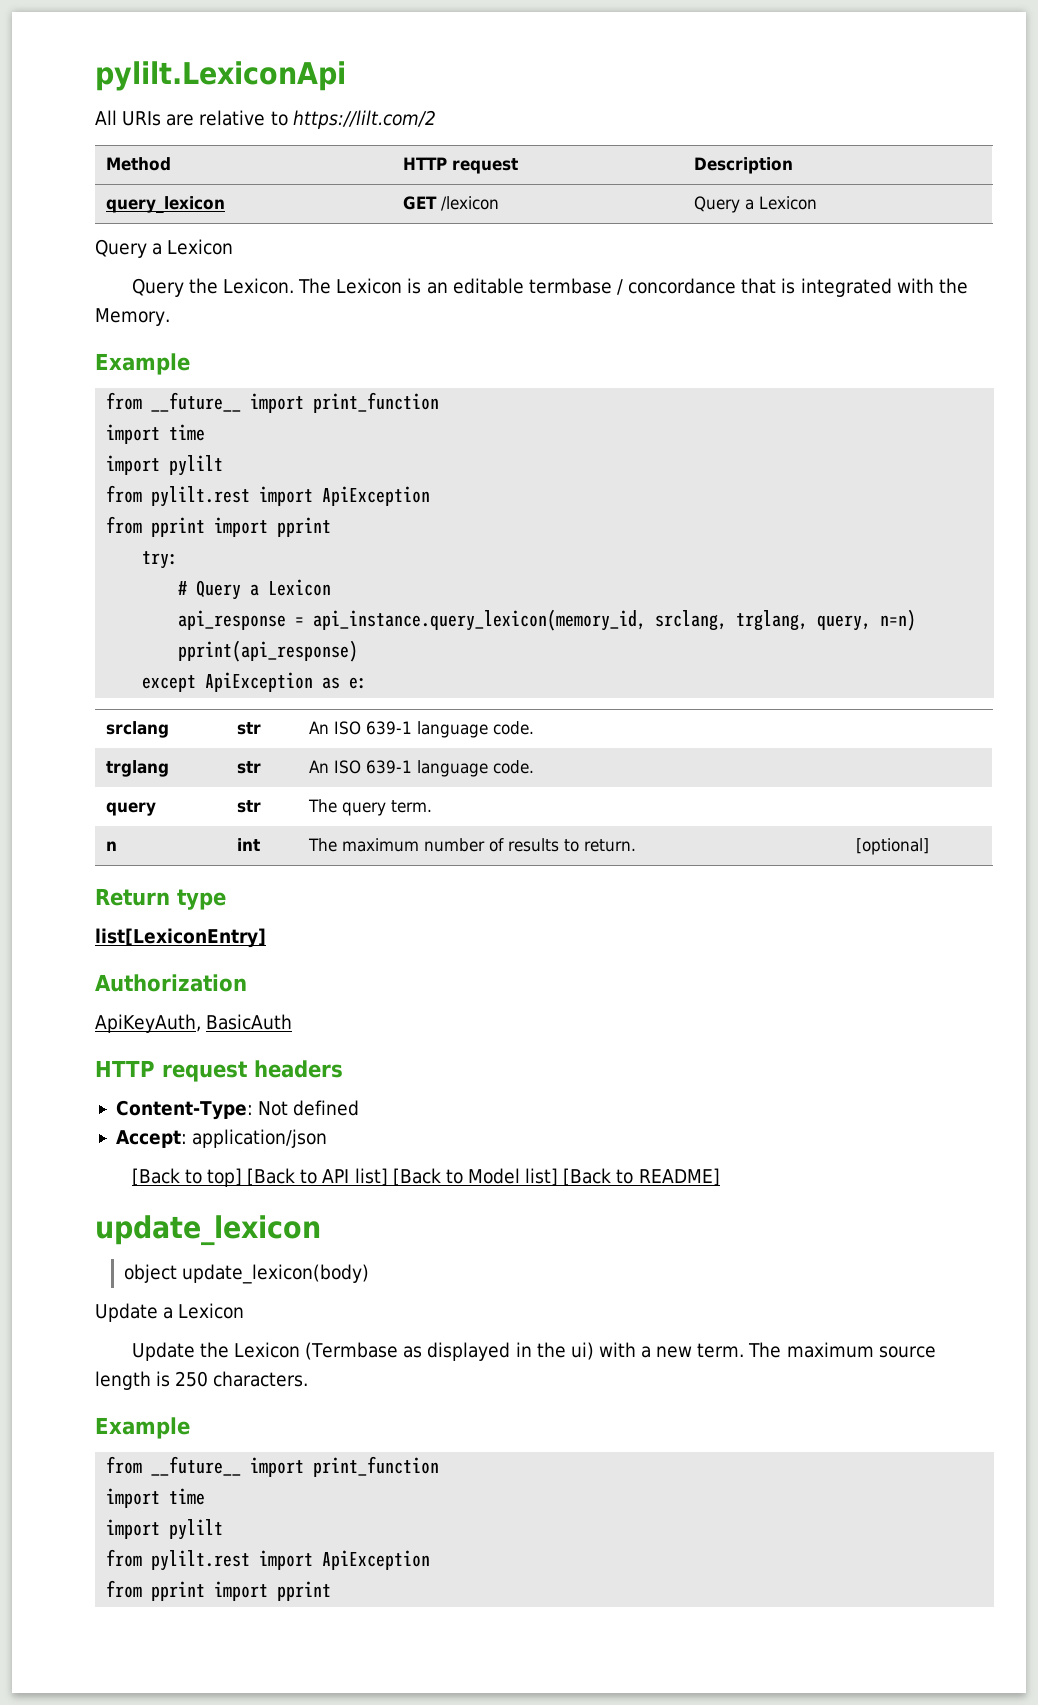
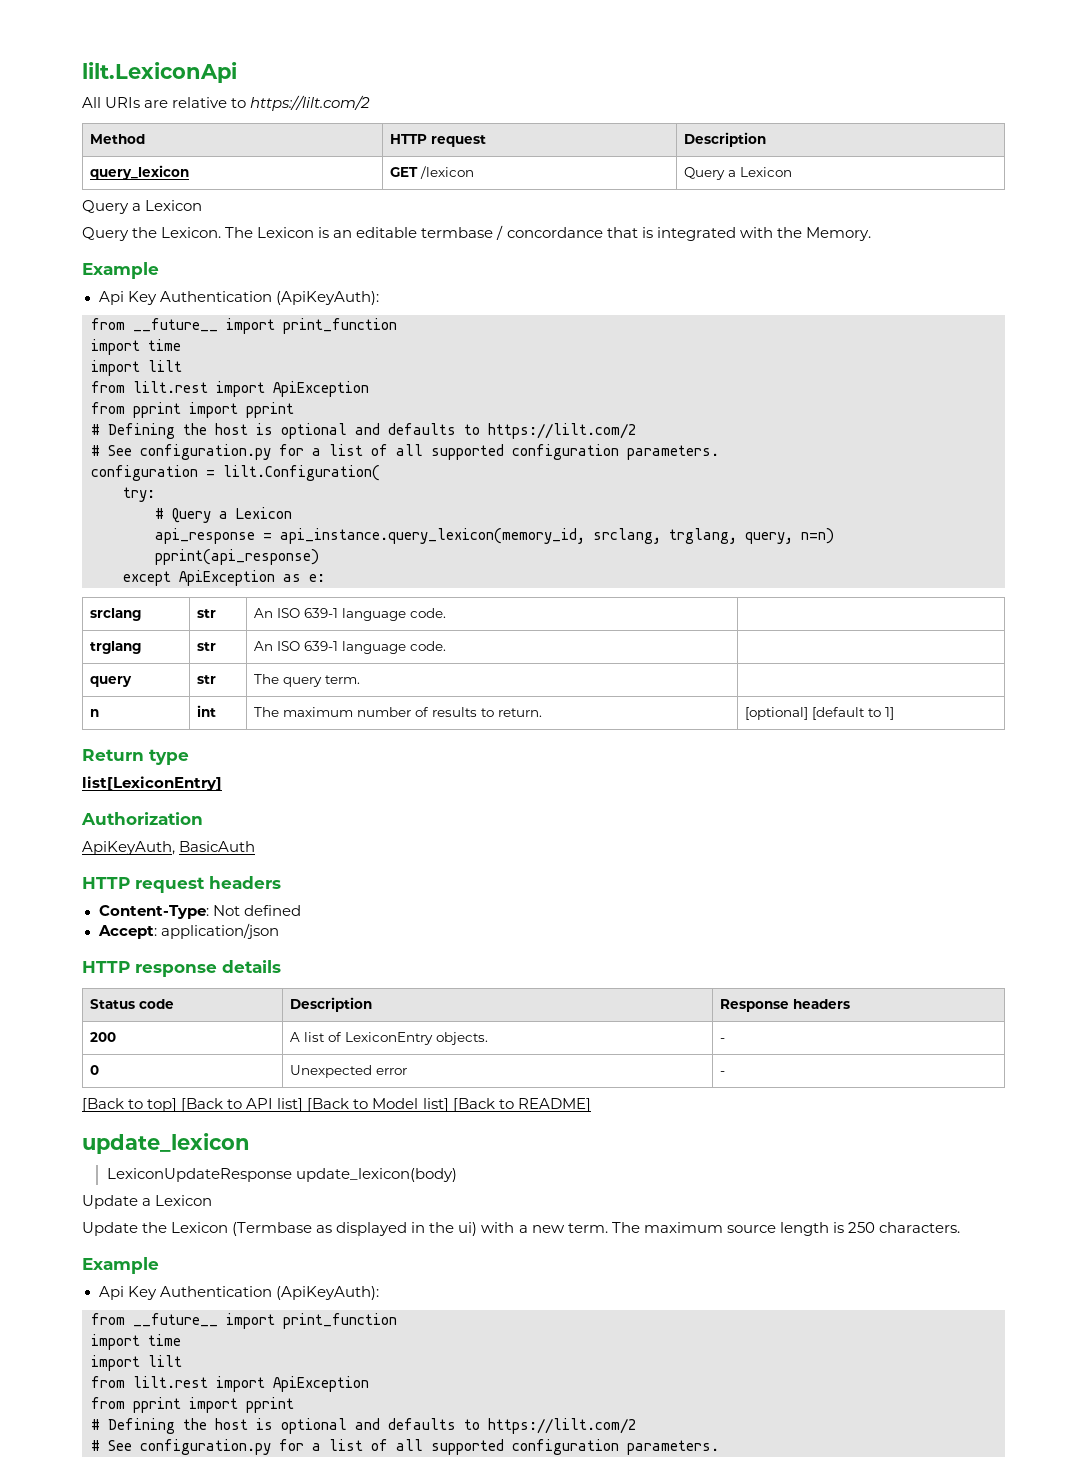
[95,61,346,91] pylilt.LexiconApi -> [82,62,237,83] lilt.LexiconApi
[106,392,440,413] [106,424,206,444] [106,455,224,476] [106,485,431,507] [106,516,332,537] // from __future__ import print_function // import time // import pylilt // from pylilt.rest import ApiException // from pprint import pprint -> [98,291,379,305] [91,318,397,334] [91,339,181,355] [91,360,182,376] [91,381,369,397] [91,402,294,418] [91,423,636,439] [91,444,719,460] [91,465,380,481] // Api Key Authentication (ApiKeyAuth): // from __future__ import print_function // import time // import lilt // from lilt.rest import ApiException // from pprint import pprint // # Defining the host is optional and defaults to https://lilt.com/2 // # See configuration.py for a list of all supported configuration parameters. // configuration = lilt.Configuration(
(929, 846) none -> [811,707,894,720] [default to 1]
(328, 1138) none -> [82,960,281,977] [89,999,174,1009] [289,997,372,1012] [719,999,850,1012] [89,1032,116,1042] [289,1032,488,1045] [719,1038,725,1042] [89,1065,99,1075] [289,1065,407,1078] [719,1071,725,1075] // HTTP response details // Status code | Description | Response headers // 200 | A list of LexiconEntry objects. | - // 0 | Unexpected error | -
[124,1264,178,1283] object -> [106,1168,292,1182] LexiconUpdateResponse
[106,1456,440,1477] [106,1488,206,1508] [106,1519,224,1540] [106,1549,431,1571] [106,1580,332,1601] // from __future__ import print_function // import time // import pylilt // from pylilt.rest import ApiException // from pprint import pprint -> [98,1286,379,1300] [91,1313,397,1329] [91,1334,181,1350] [91,1355,182,1371] [91,1376,369,1392] [91,1397,294,1413] [91,1418,636,1434] [91,1439,719,1455] // Api Key Authentication (ApiKeyAuth): // from __future__ import print_function // import time // import lilt // from lilt.rest import ApiException // from pprint import pprint // # Defining the host is optional and defaults to https://lilt.com/2 // # See configuration.py for a list of all supported configuration parameters.

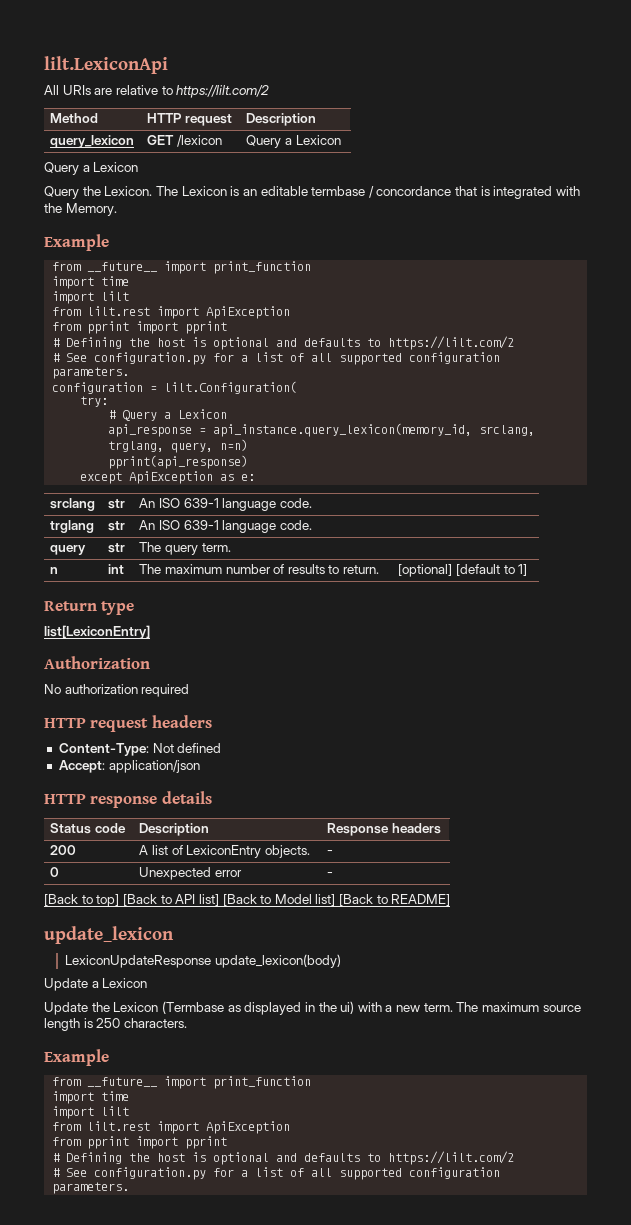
[98,291,379,305] // Api Key Authentication (ApiKeyAuth): -> (109, 242) none
[82,841,256,855] ApiKeyAuth, BasicAuth -> [44,684,190,697] No authorization required
[98,1286,379,1300] // Api Key Authentication (ApiKeyAuth): -> (109, 1057) none

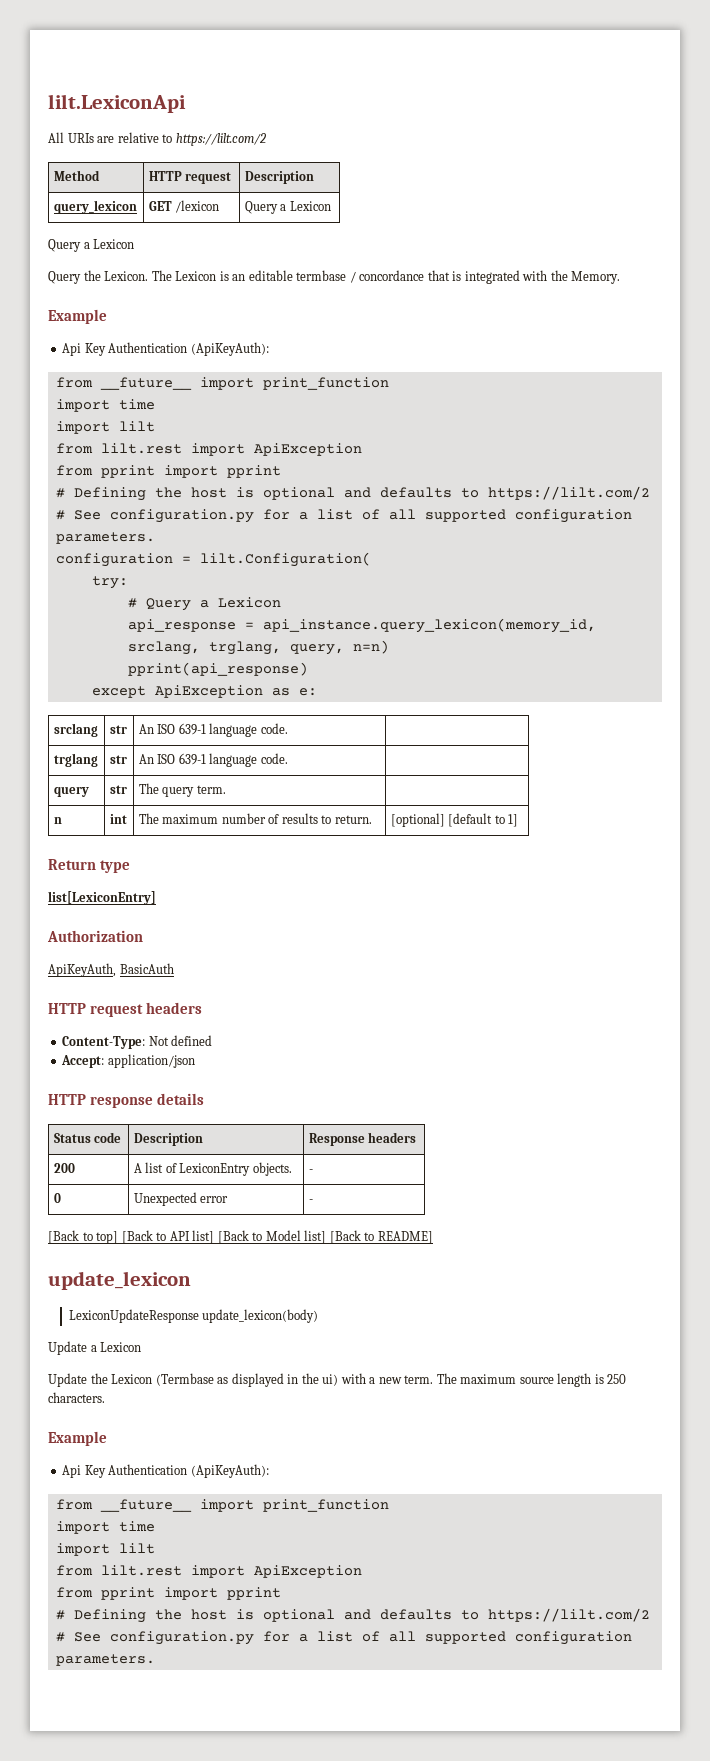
(109, 242) none -> [62,342,269,356] // Api Key Authentication (ApiKeyAuth):
[44,684,190,697] No authorization required -> [48,963,174,977] ApiKeyAuth, BasicAuth
(109, 1057) none -> [62,1464,269,1478] // Api Key Authentication (ApiKeyAuth):

